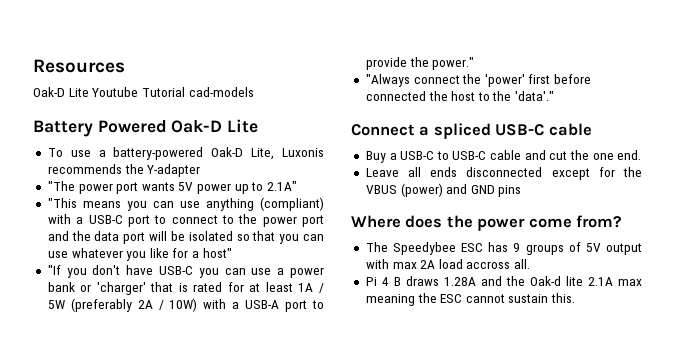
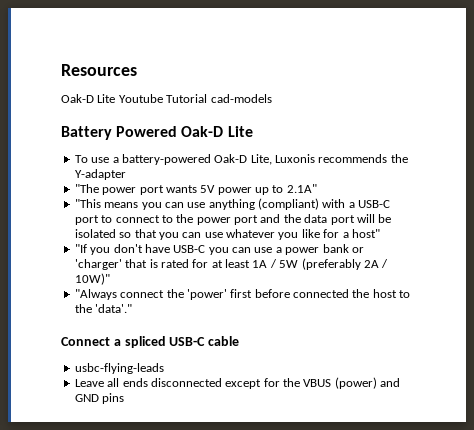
[169,298,325,312] [365,57,475,70] 10W) with a USB-A port to provide the power." -> [74,273,110,285] 10W)"
[365,150,642,163] Buy a USB-C to USB-C cable and cut the one end. -> [74,363,164,374] usbc-flying-leads
[351,215,623,231] [365,242,642,255] [365,259,531,269] [365,276,642,286] [365,293,576,306] // Where does the power come from? // The Speedybee ESC has 9 groups of 5V output with max 2A load accross all. // Pi 4 B draws 1.28A and the Oak-d lite 2.1A max meaning the ESC cannot sustain this. -> (125, 398) none

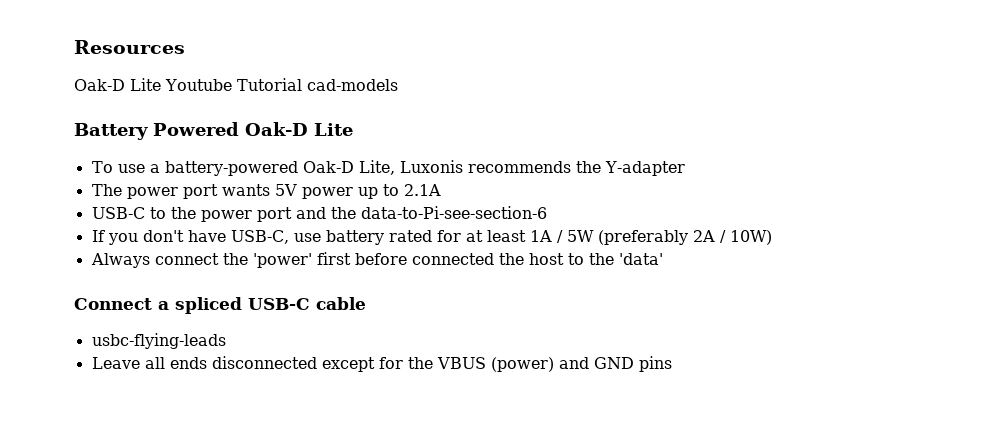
[74,184,99,193] "The -> [91,184,122,196] The
[286,184,317,193] [74,198,391,210] [74,215,160,225] 2.1A" // "This means you can use anything (compliant) with a USB-C port to connect -> [403,184,441,196] [91,207,145,219] 2.1A // USB-C
[304,214,392,225] [74,229,380,240] [74,244,364,255] [74,259,158,270] data port will be isolated so that you can use whatever you like for a host" // "If you don't have USB-C you can use a power bank or 'charger' that is -> [360,206,547,219] [91,230,384,245] data-to-Pi-see-section-6 // If you don't have USB-C, use battery
[74,273,110,285] [74,289,117,300] 10W)" // "Always -> [729,230,772,245] [90,253,150,268] 10W) // Always
[95,304,133,313] 'data'." -> [618,253,663,265] 'data'

